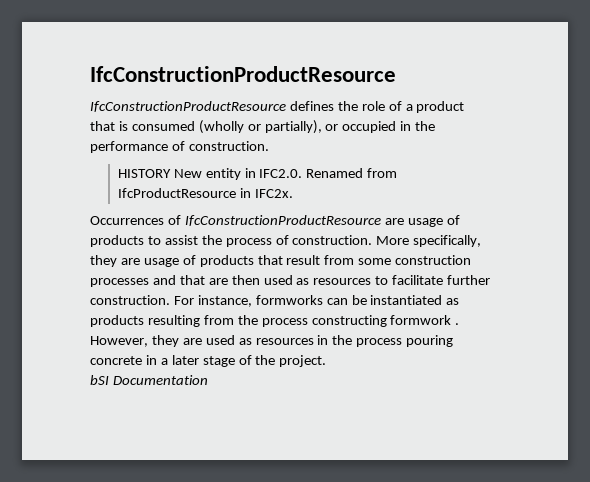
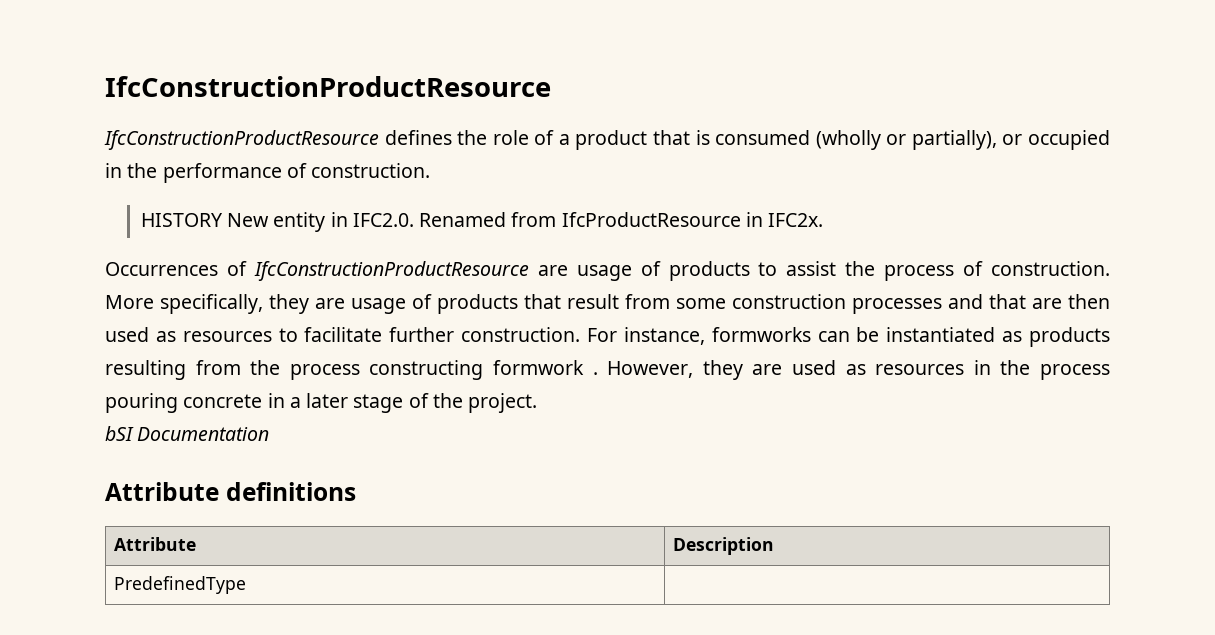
(208, 380) none -> [105,482,356,501] [114,537,197,551] [673,537,775,555] [114,576,247,594] // Attribute definitions // Attribute | Description // PredefinedType |

